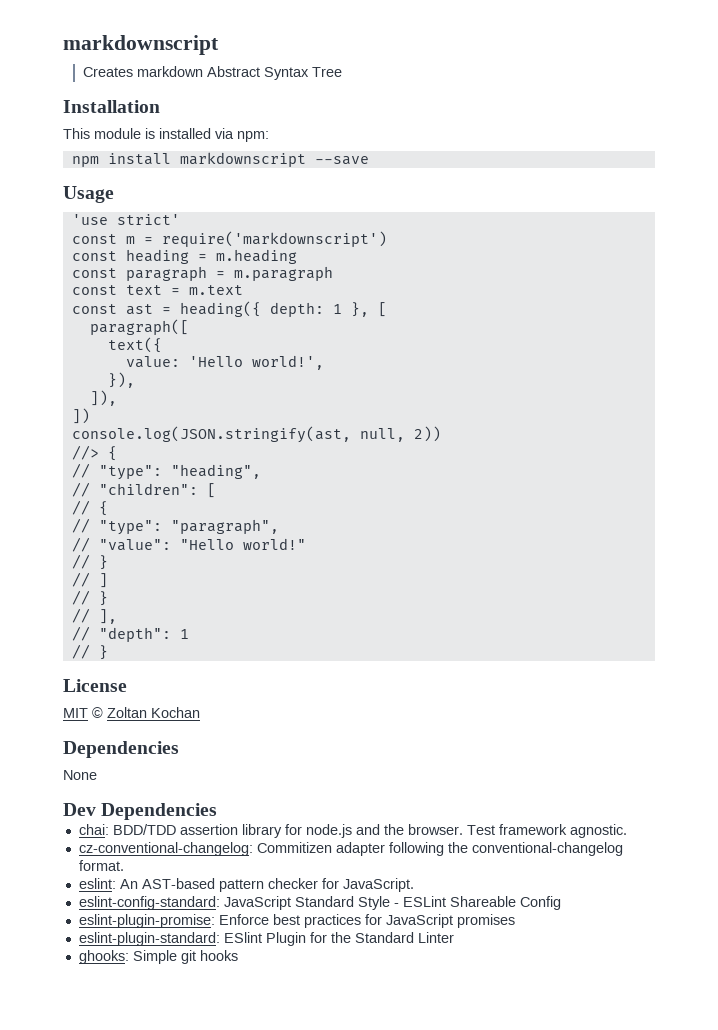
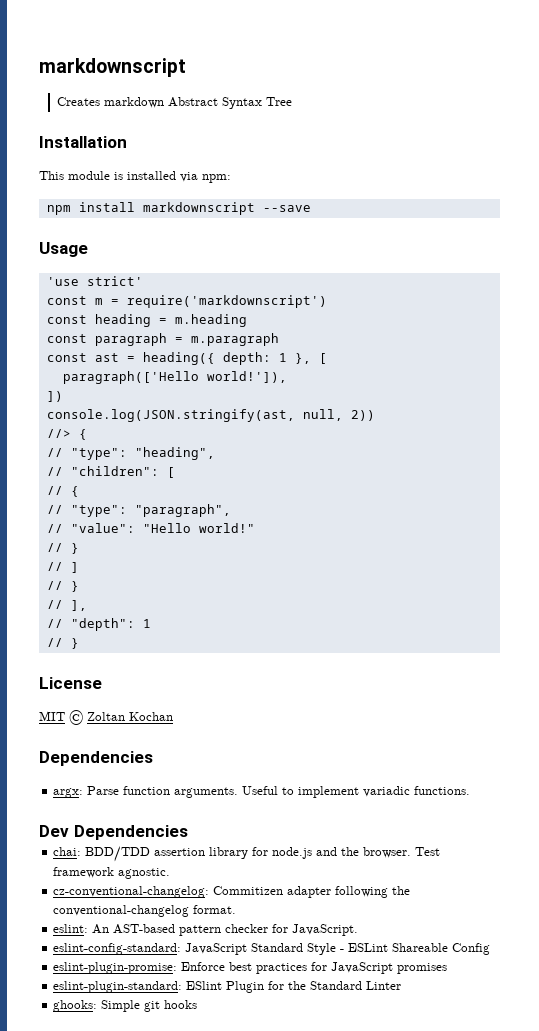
[71,285,243,295] // const text = m.text -> (279, 339) none
[89,319,189,335] [107,337,162,353] [125,355,324,370] [107,372,135,388] [89,390,117,406] paragraph([ // text({ // value: 'Hello world!', // }), // ]), -> [62,371,287,384] paragraph(['Hello world!']),
[63,770,97,780] // None -> [53,786,471,798] // argx: Parse function arguments. Useful to implement variadic functions.

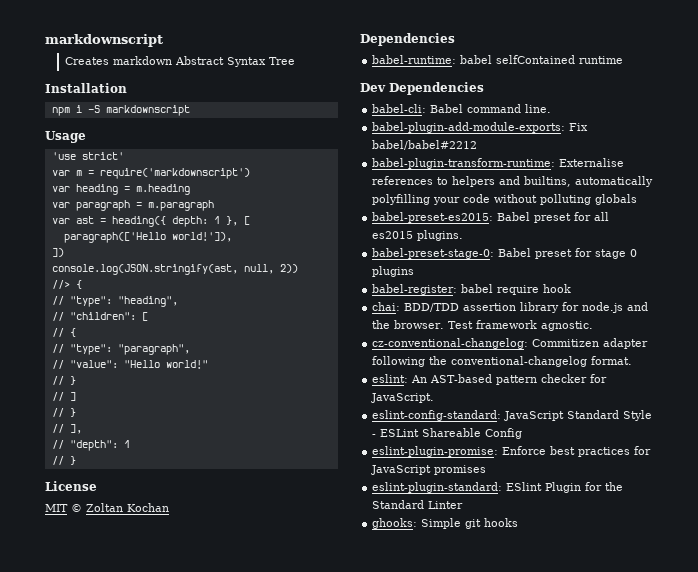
[39,171,231,183] // This module is installed via npm: -> (127, 88) none
[78,202,311,215] install markdownscript --save -> [75,105,190,116] i -S markdownscript
[46,296,87,305] const -> [51,170,70,176] var
[46,315,87,324] const -> [51,186,70,192] var
[46,334,87,343] const -> [51,202,70,208] var
[46,353,87,362] const -> [51,218,70,224] var
[53,786,471,798] [39,825,188,840] argx: Parse function arguments. Useful to implement variadic functions. // Dev Dependencies -> [372,55,624,64] [360,82,484,95] [372,104,552,113] [372,122,589,133] [372,140,478,150] [372,158,625,169] [372,176,654,187] [372,194,638,205] [372,212,610,223] [372,230,464,241] [372,248,638,259] [372,266,415,277] [372,284,572,295] babel-runtime: babel selfContained runtime // Dev Dependencies // babel-cli: Babel command line. // babel-plugin-add-module-exports: Fix babel/babel#2212 // babel-plugin-transform-runtime: Externalise references to helpers and builtins, automatically polyfilling your code without polluting globals // babel-preset-es2015: Babel preset for all es2015 plugins. // babel-preset-stage-0: Babel preset for stage 0 plugins // babel-register: babel require hook

